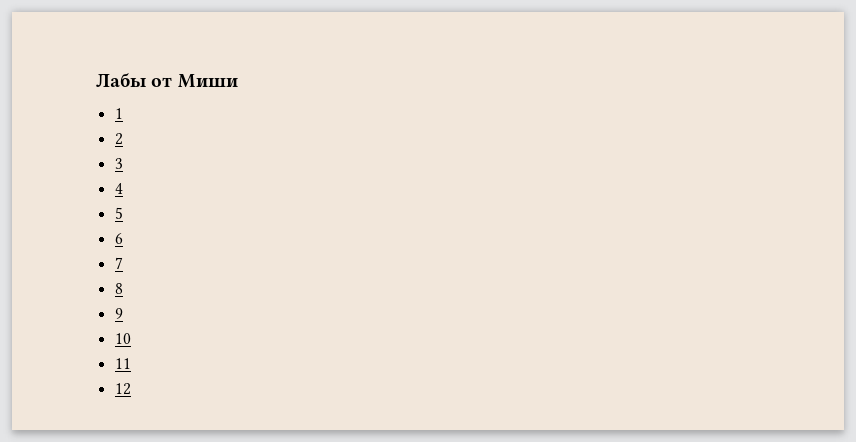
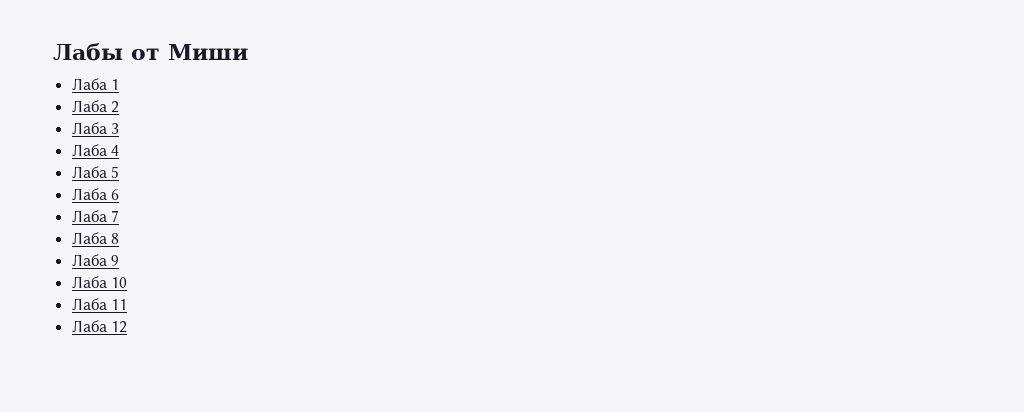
(238, 81) none -> [71,78,107,90] Лаба
(123, 113) none -> [71,100,107,112] Лаба
(123, 139) none -> [71,122,107,134] Лаба
(123, 163) none -> [71,144,107,156] Лаба
(123, 188) none -> [71,166,107,178] Лаба
(123, 213) none -> [71,188,107,200] Лаба
(123, 238) none -> [71,210,107,222] Лаба
(123, 263) none -> [71,232,107,244] Лаба
(123, 288) none -> [71,254,107,266] Лаба
(123, 313) none -> [71,276,107,288] Лаба
(131, 338) none -> [71,298,107,310] Лаба
(131, 363) none -> [71,320,107,332] Лаба

